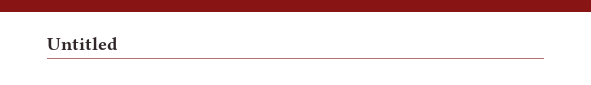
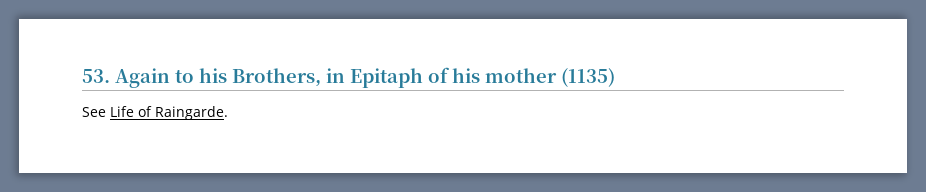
[47,37,118,51] Untitled -> [82,67,615,88] [82,106,228,120] 53. Again to his Brothers, in Epitaph of his mother (1135) // See Life of Raingarde.

